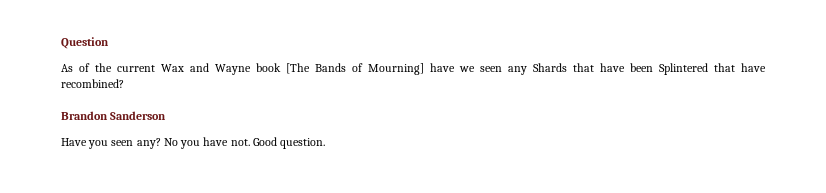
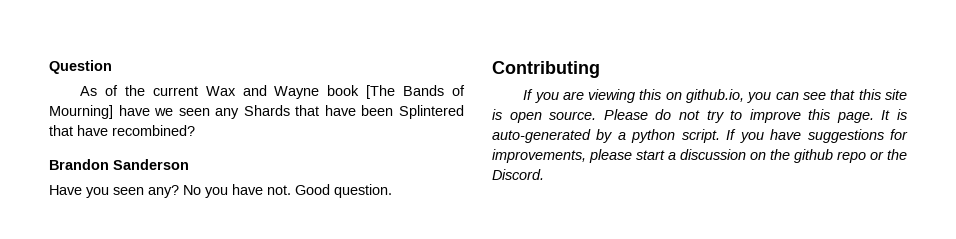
(326, 143) none -> [492,61,600,78] [523,89,907,103] [492,109,907,123] [492,129,909,143] [492,149,907,163] [492,169,544,180] // Contributing // If you are viewing this on github.io, you can see that this site is open source. Please do not try to improve this page. It is auto-generated by a python script. If you have suggestions for improvements, please start a discussion on the github repo or the Discord.

